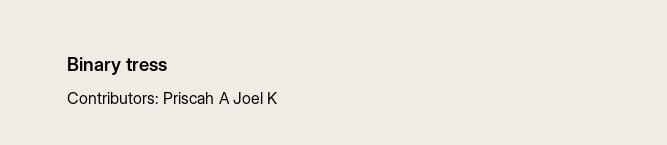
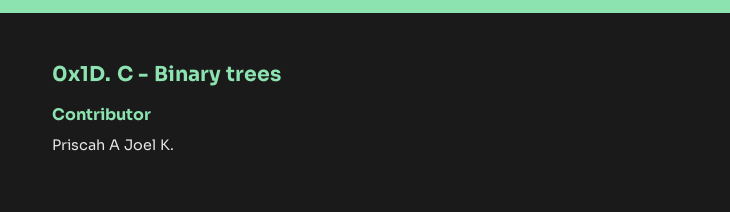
[67,57,167,75] [67,92,159,104] Binary tress // Contributors: -> [52,65,282,86] [52,107,151,121] 0x1D. C - Binary trees // Contributor //
[267,92,278,104] K -> [159,139,174,150] K.

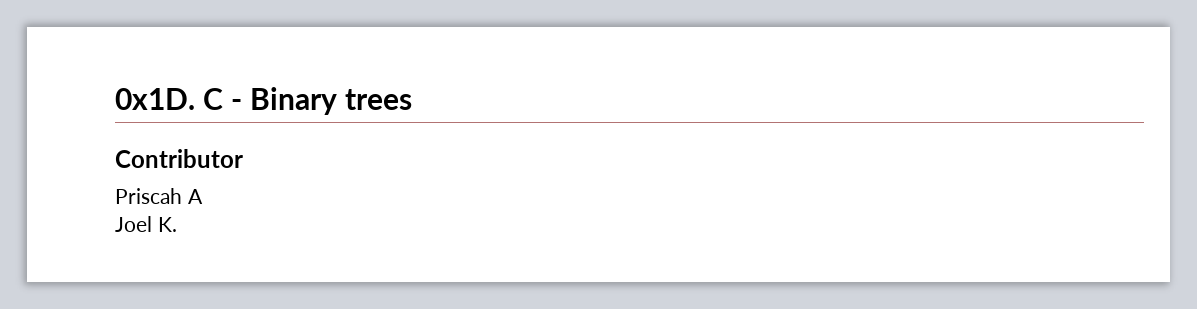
(120, 144) none -> (203, 196) //

